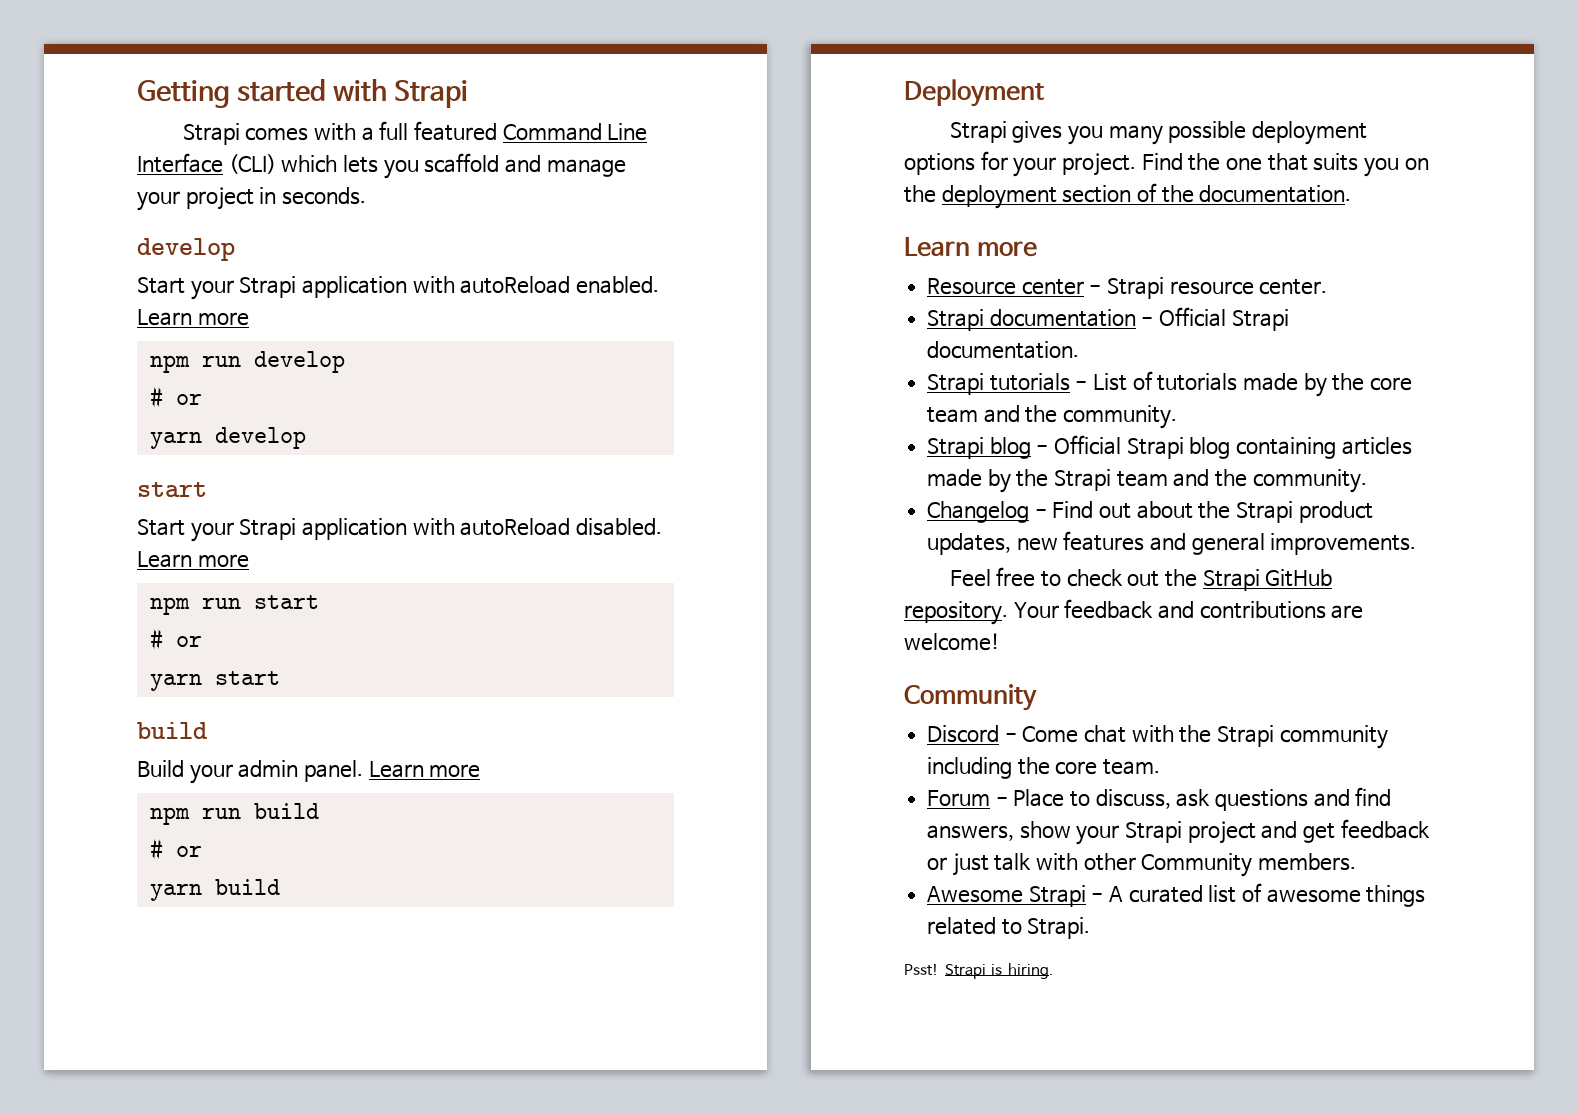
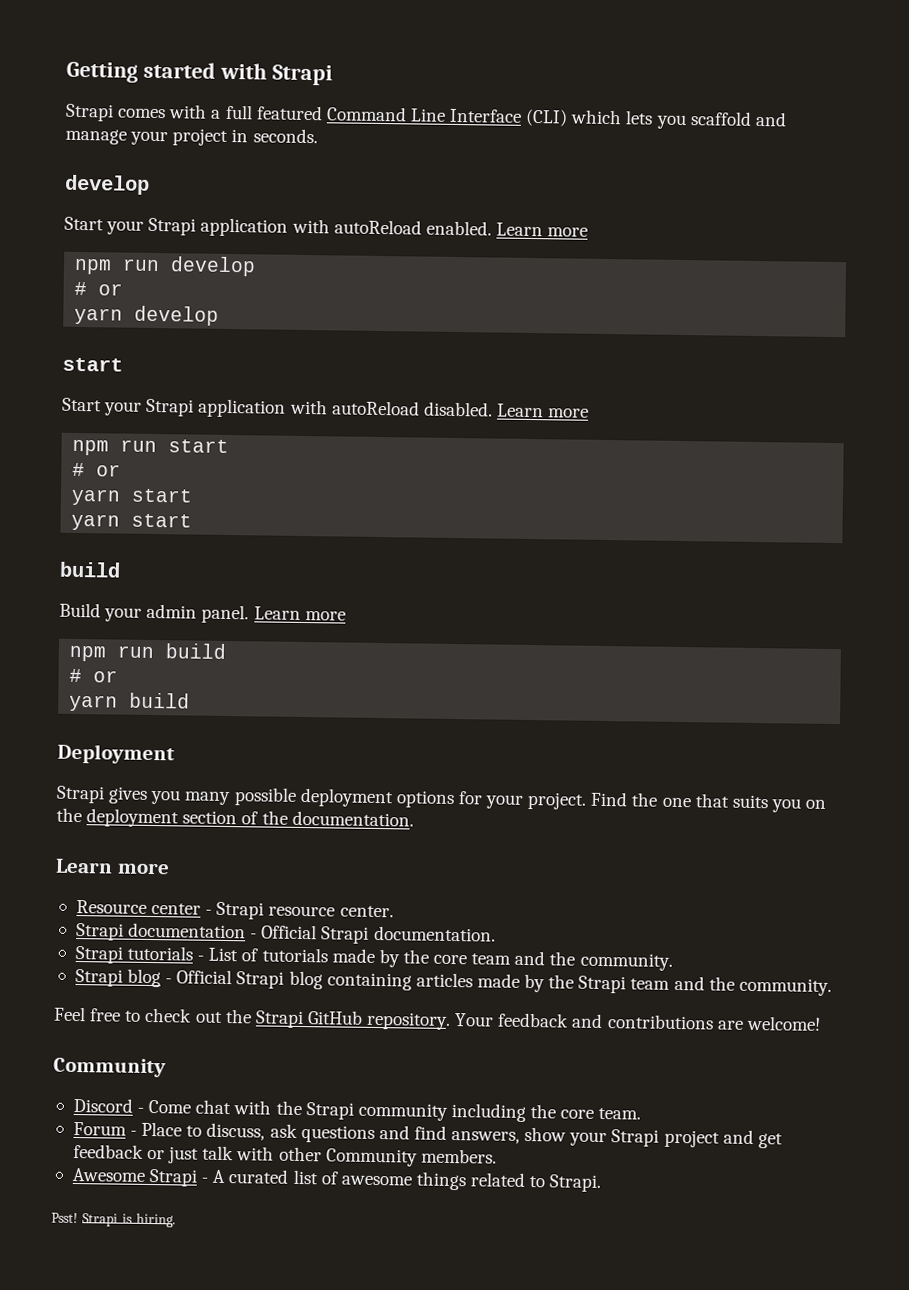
(280, 678) none -> [71,513,193,531] // yarn start
[927,501,1373,523] [927,531,1417,555] // Changelog - Find out about the Strapi product updates, new features and general improvements. -> (832, 987) none

